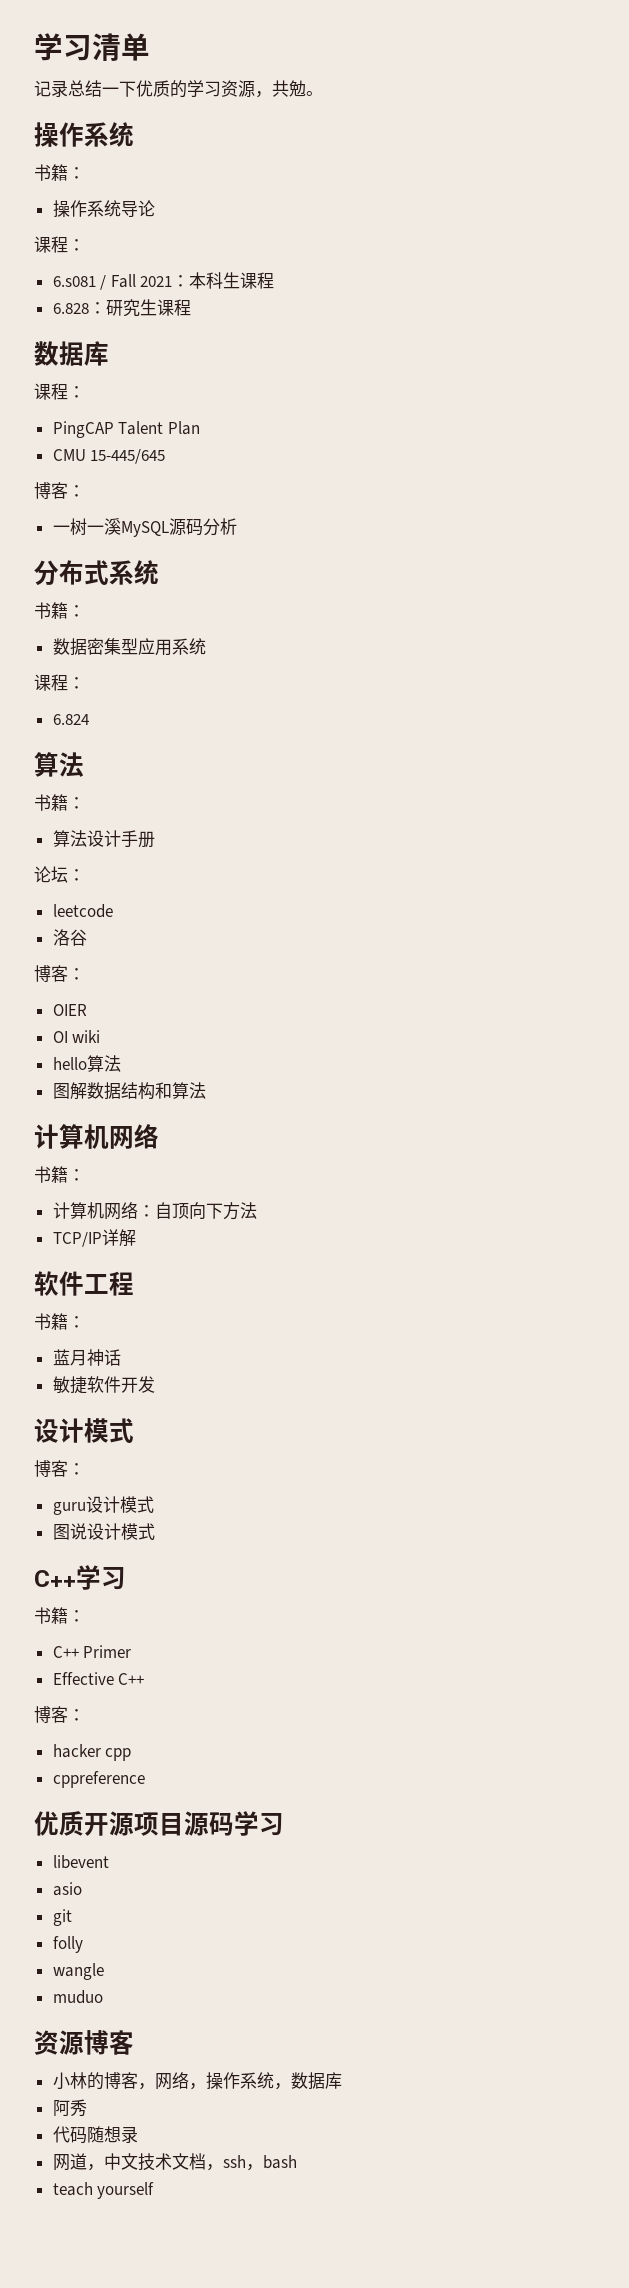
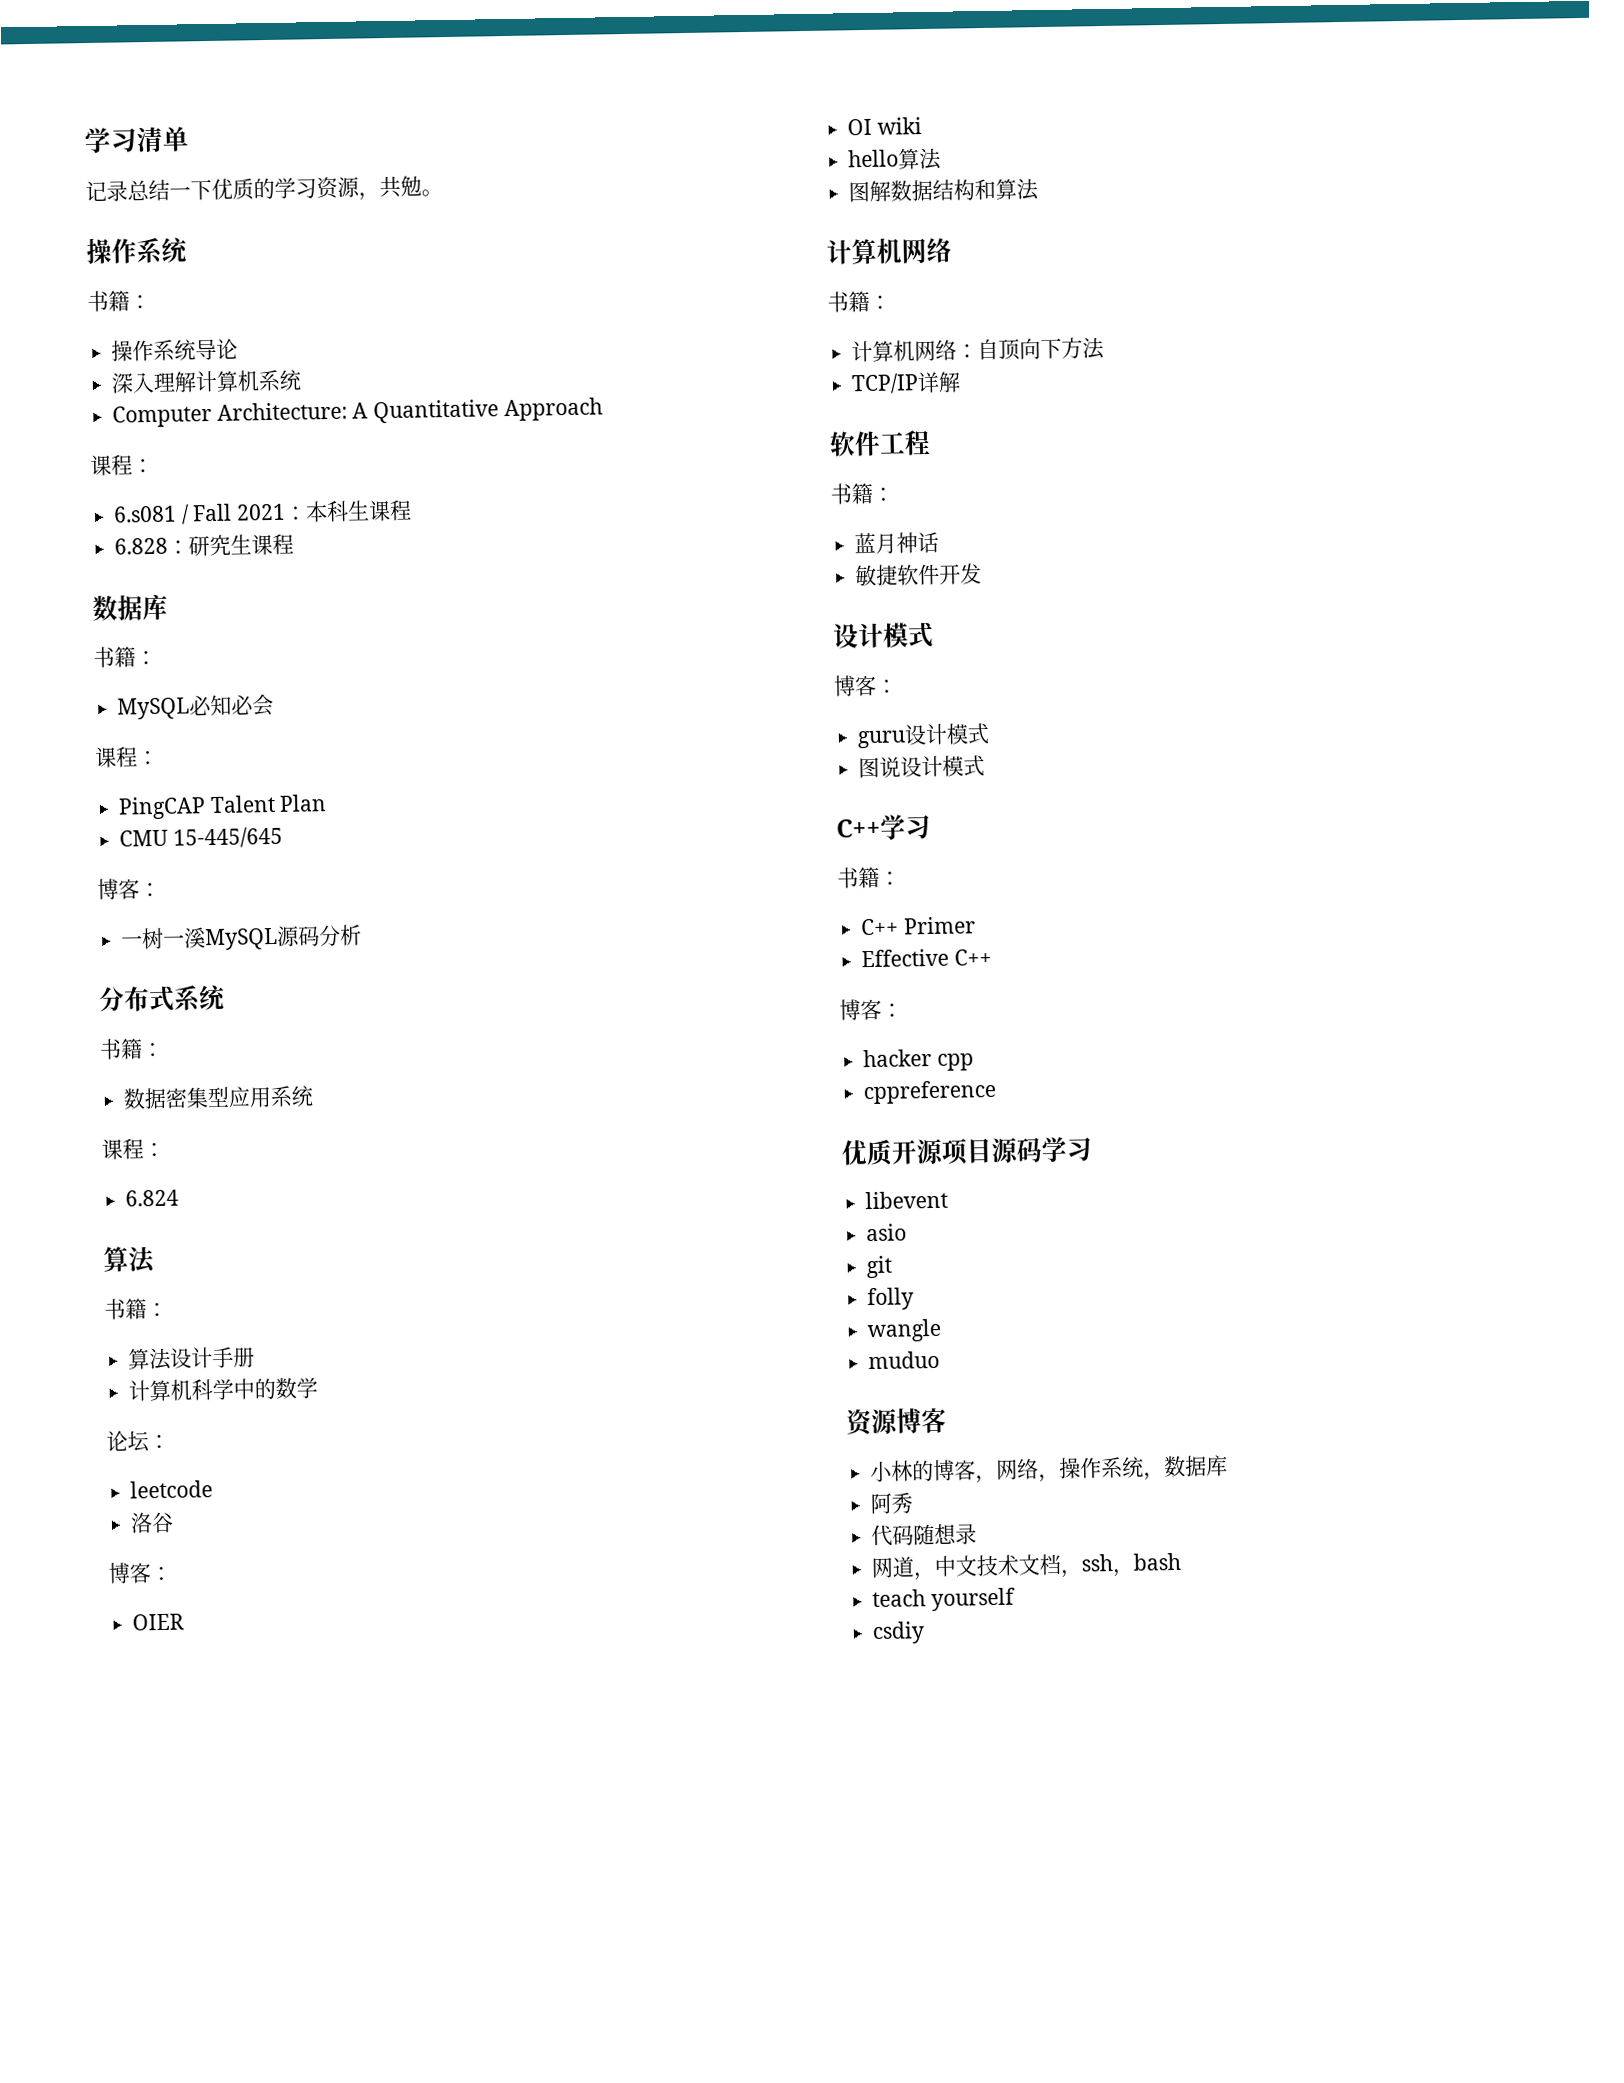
(155, 208) none -> [111,369,303,394] [112,397,603,428] // 深入理解计算机系统 // Computer Architecture: A Quantitative Approach
(109, 353) none -> [93,646,157,668] [117,693,275,720] // 书籍： // MySQL必知必会
(155, 839) none -> [128,1377,319,1402] // 计算机科学中的数学
(155, 2190) none -> [872,1621,926,1645] // csdiy

